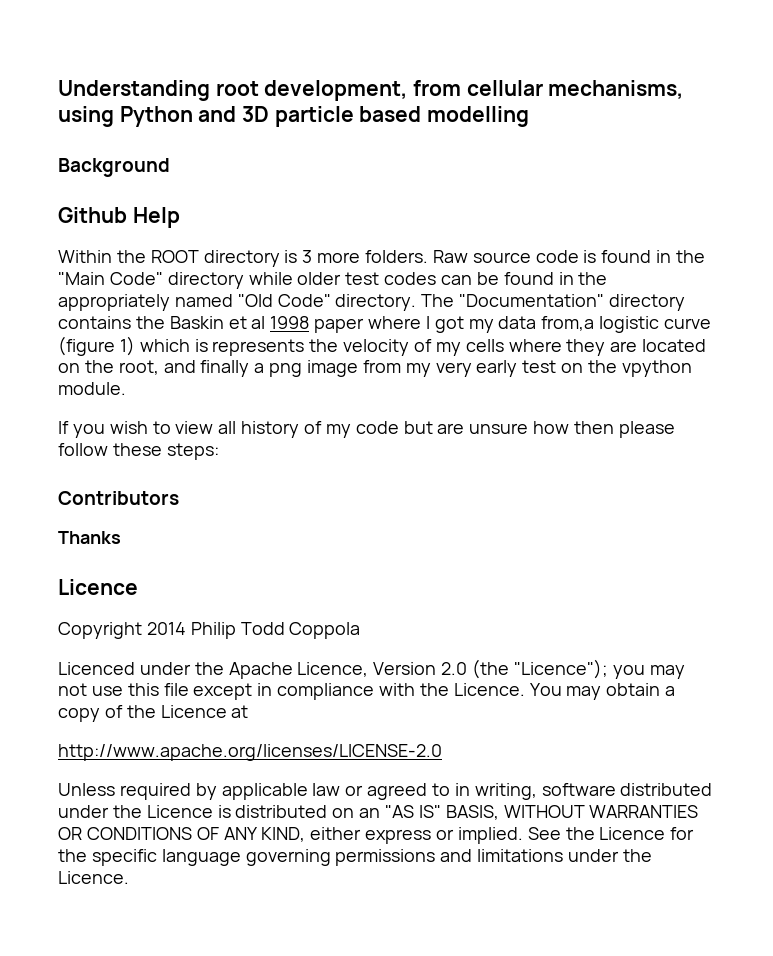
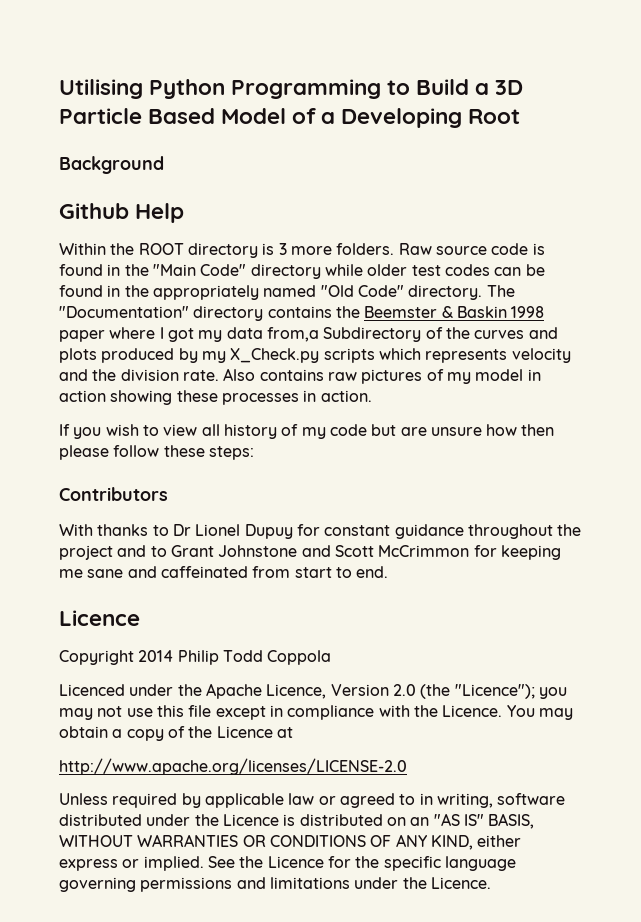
[58,80,684,101] [58,106,530,127] Understanding root development, from cellular mechanisms, using Python and 3D particle based modelling -> [59,79,524,99] [59,108,521,128] Utilising Python Programming to Build a 3D Particle Based Model of a Developing Root
[169,316,266,329] Baskin et al -> [364,306,507,318] Beemster & Baskin
[599,316,712,333] [58,336,707,356] [58,360,692,377] [58,382,126,395] logistic curve (figure 1) which is represents the velocity of my cells where they are located on the root, and finally a png image from my very early test on the vpython module. -> [323,327,558,342] [59,348,571,363] [59,368,541,384] [59,390,372,405] Subdirectory of the curves and plots produced by my X_Check.py scripts which represents velocity and the division rate. Also contains raw pictures of my model in action showing these processes in action.
[58,531,121,544] Thanks -> [59,524,582,539] [59,545,561,560] [59,566,389,578] With thanks to Dr Lionel Dupuy for constant guidance throughout the project and to Grant Johnstone and Scott McCrimmon for keeping me sane and caffeinated from start to end.

